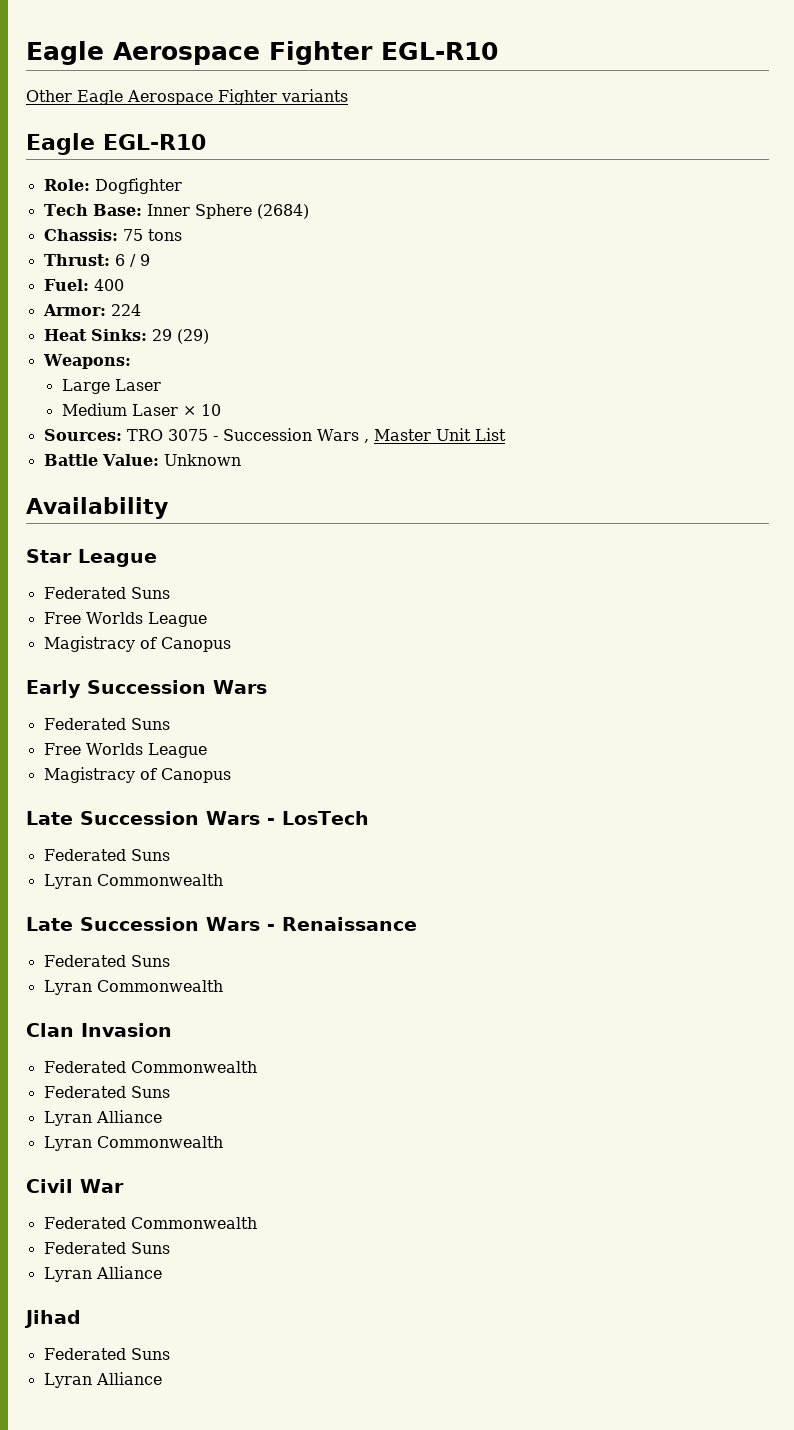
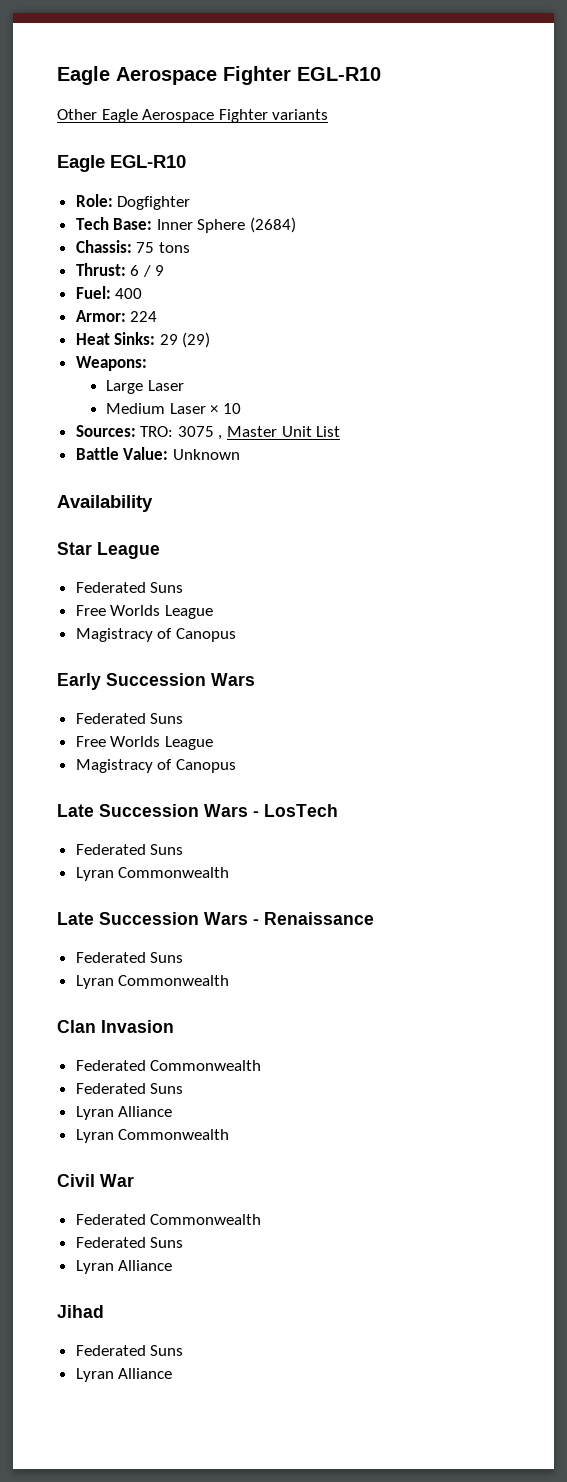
[126,428,359,441] TRO 3075 - Succession Wars -> [140,426,214,437] TRO: 3075

